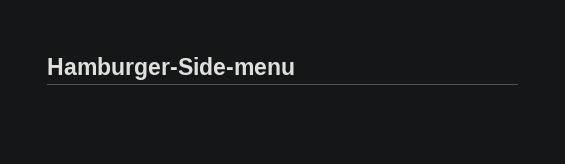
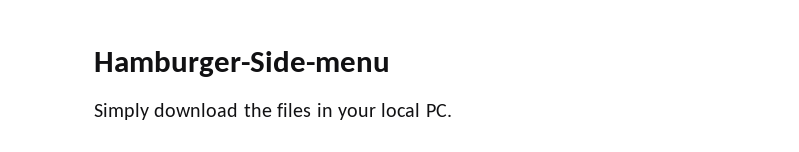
(295, 68) none -> [94,103,452,120] // Simply download the files in your local PC.

